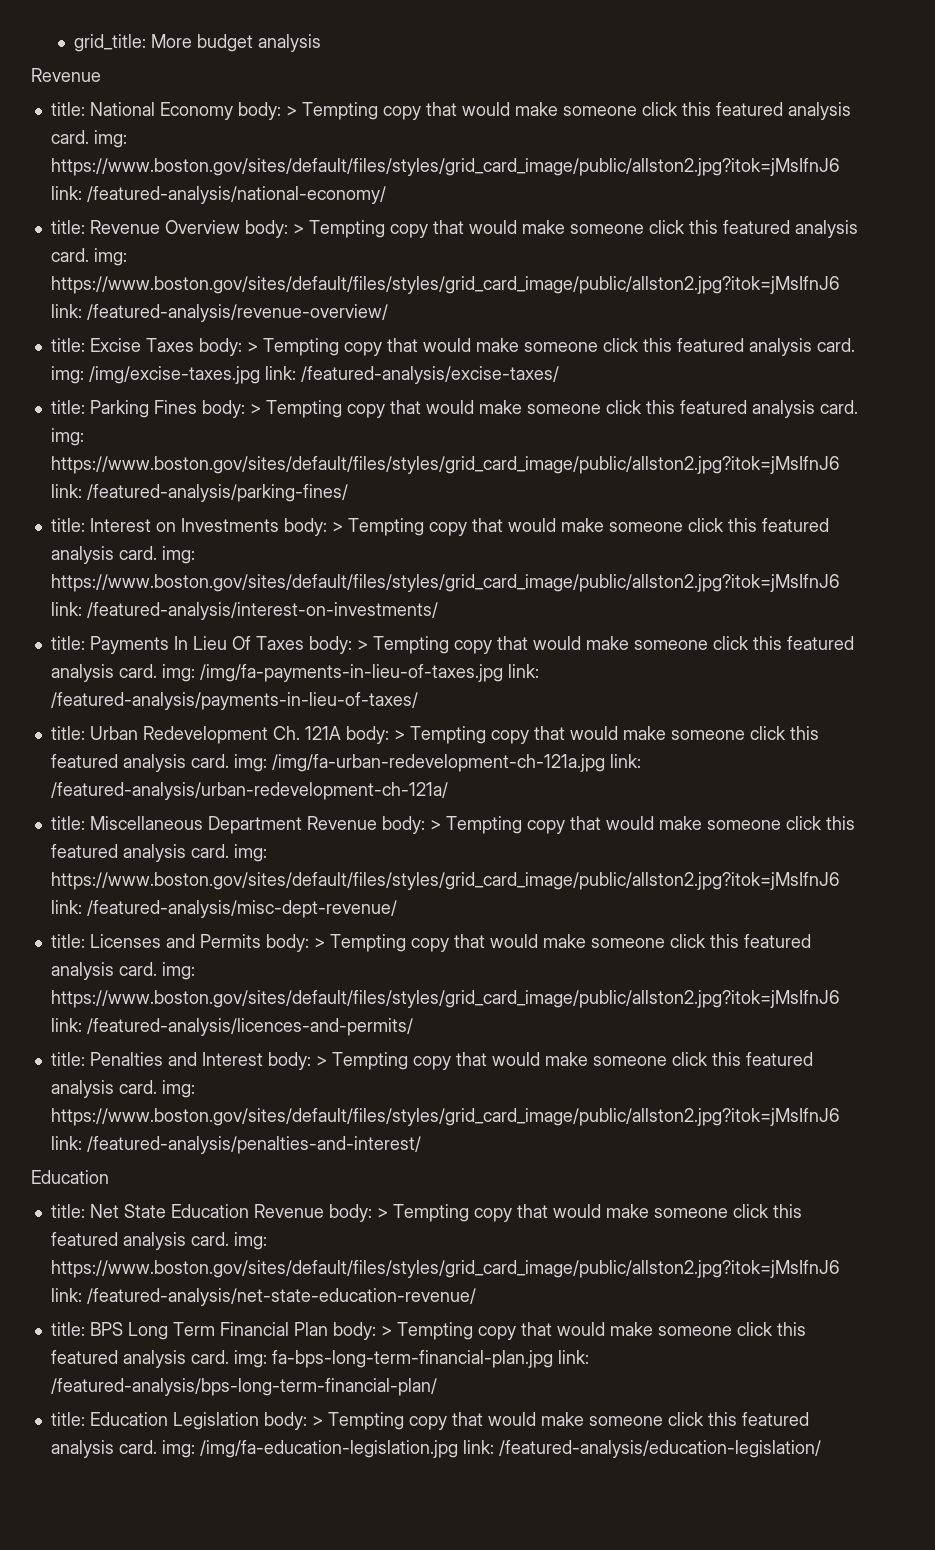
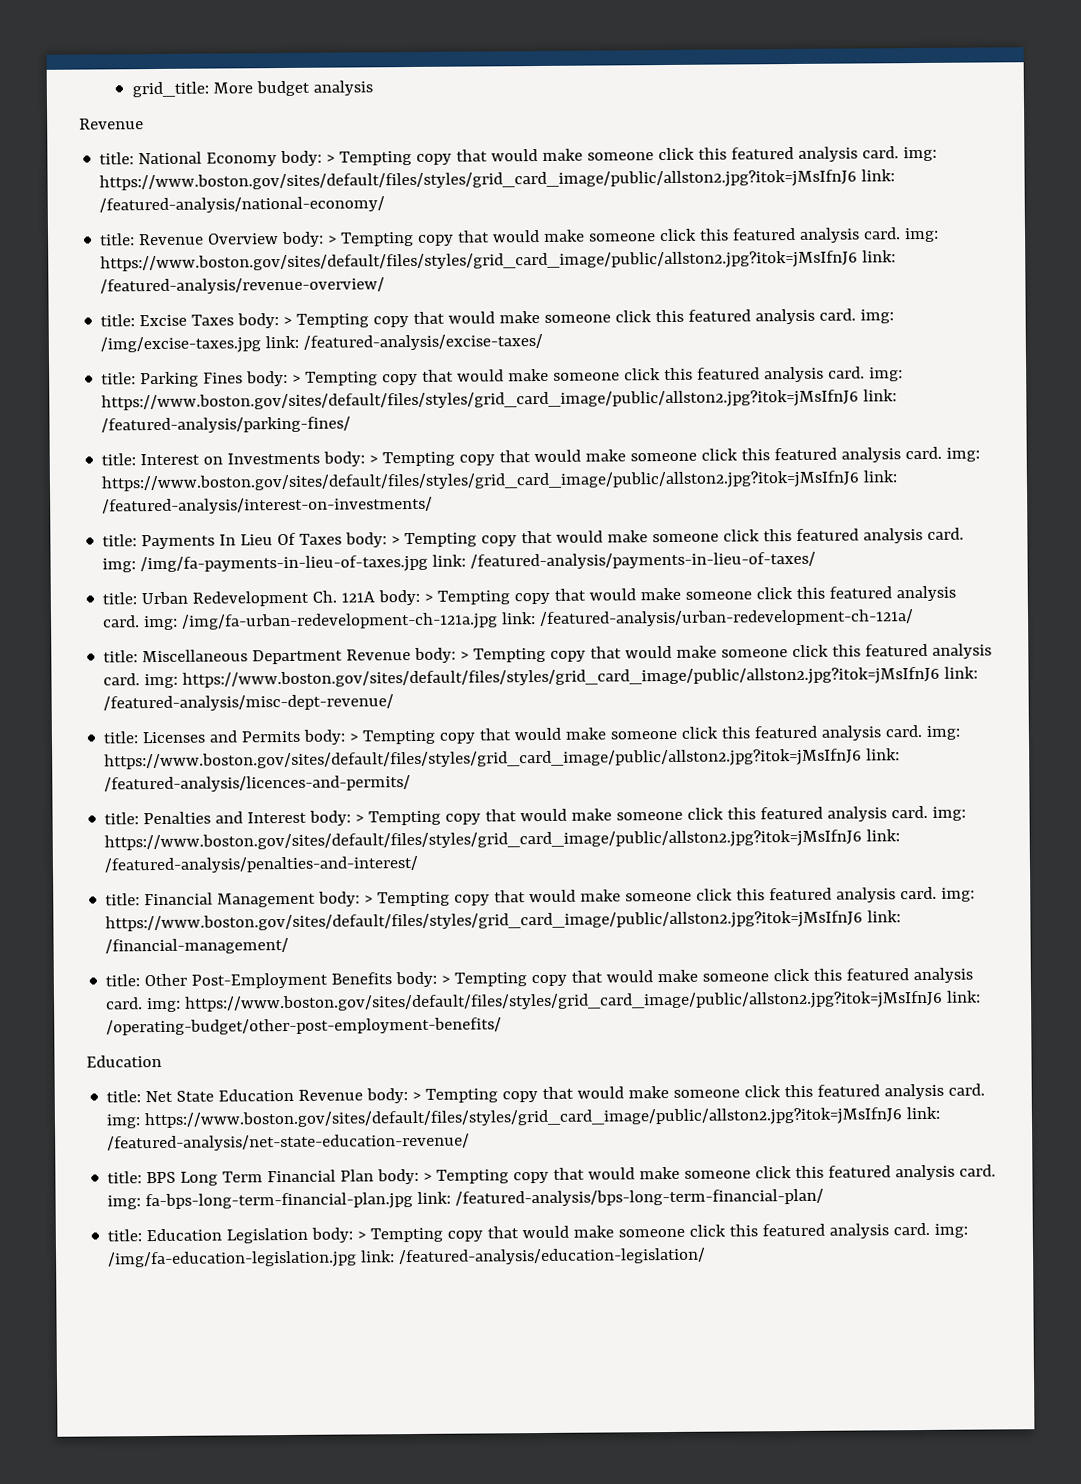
(421, 1145) none -> [105,886,976,908] [105,910,902,933] [105,937,290,955] [105,967,974,989] [105,990,982,1013] [106,1017,503,1036] // title: Financial Management body: > Tempting copy that would make someone click this featured analysis card. img: https://www.boston.gov/sites/default/files/styles/grid_card_image/public/allston2.jpg?itok=jMsIfnJ6 link: /financial-management/ // title: Other Post-Employment Benefits body: > Tempting copy that would make someone click this featured analysis card. img: https://www.boston.gov/sites/default/files/styles/grid_card_image/public/allston2.jpg?itok=jMsIfnJ6 link: /operating-budget/other-post-employment-benefits/

